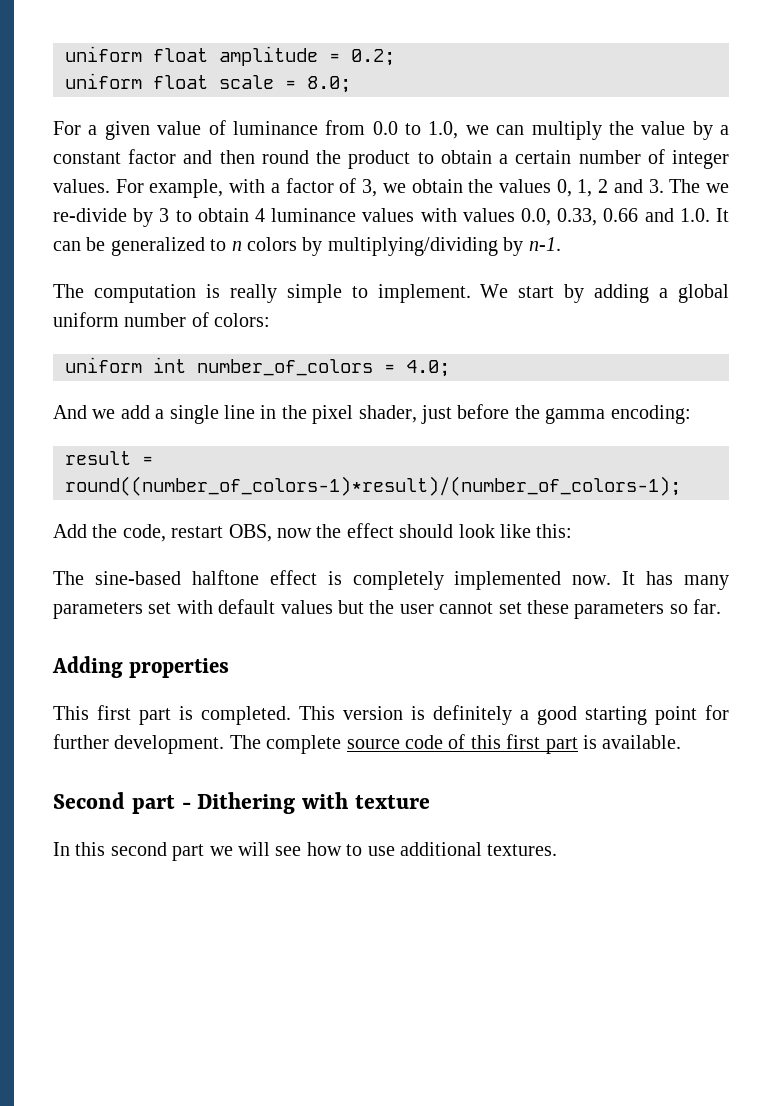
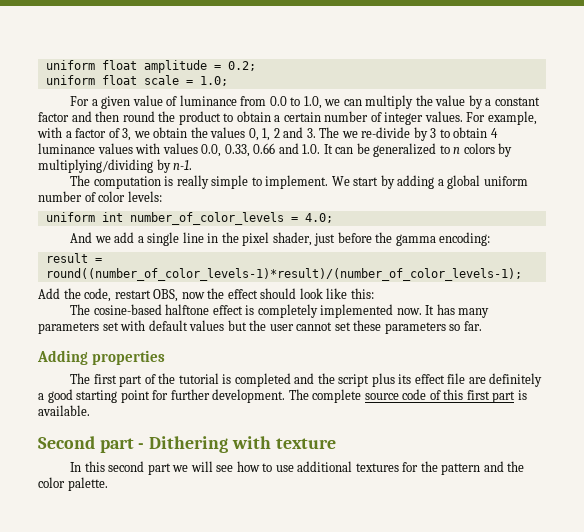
[307,76,351,93] 8.0; -> [199,76,228,86] 1.0;
[214,313,271,327] colors: -> [98,191,162,202] color levels:
[197,359,373,376] number_of_colors -> [129,212,284,225] number_of_color_levels
[65,476,681,496] round((number_of_colors-1)*result)/(number_of_colors-1); -> [45,268,522,281] round((number_of_color_levels-1)*result)/(number_of_color_levels-1);
[94,571,181,585] sine-based -> [93,304,162,315] cosine-based
[53,705,425,725] This first part is completed. This version is -> [70,373,486,387] The first part of the tutorial is completed and the script plus its effect file are
[487,844,558,856] textures. -> [355,461,525,475] [38,477,108,491] textures for the pattern and the color palette.

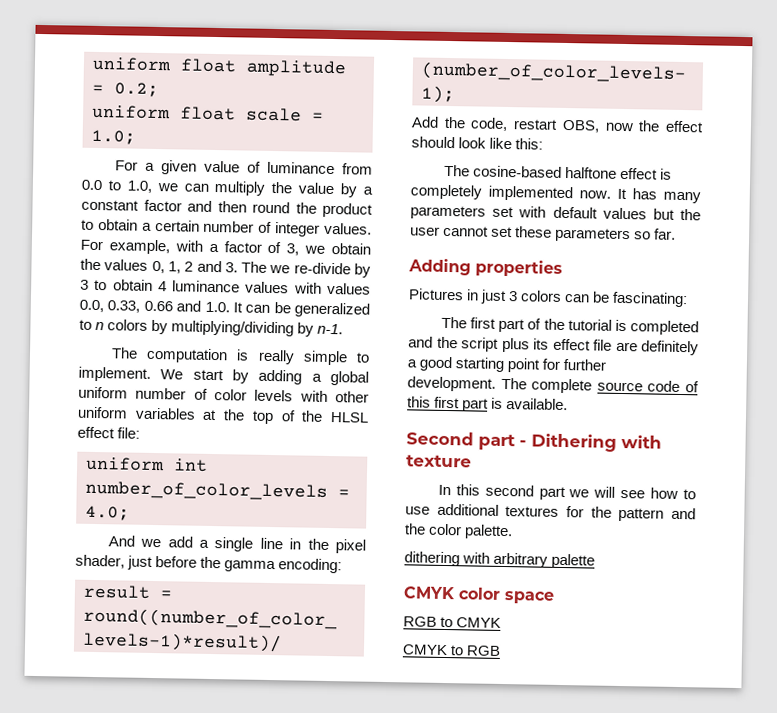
[127,191,162,202] levels: -> [254,389,369,403] [77,406,369,425] [77,426,141,439] levels with other uniform variables at the top of the HLSL effect file:
(166, 357) none -> [408,288,689,308] // Pictures in just 3 colors can be fascinating:
(108, 484) none -> [404,551,596,569] [403,586,554,604] [403,616,502,628] [402,644,502,656] // dithering with arbitrary palette // CMYK color space // RGB to CMYK // CMYK to RGB

